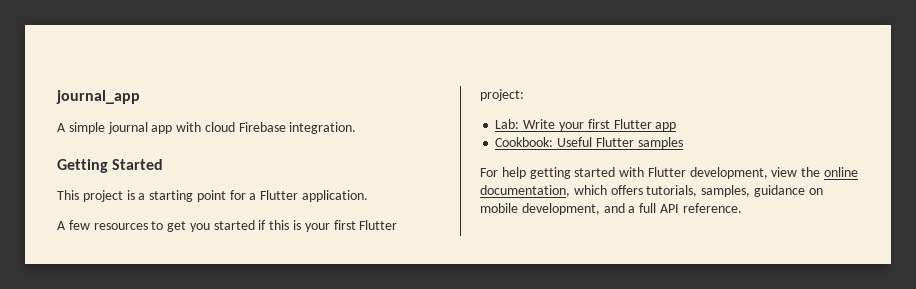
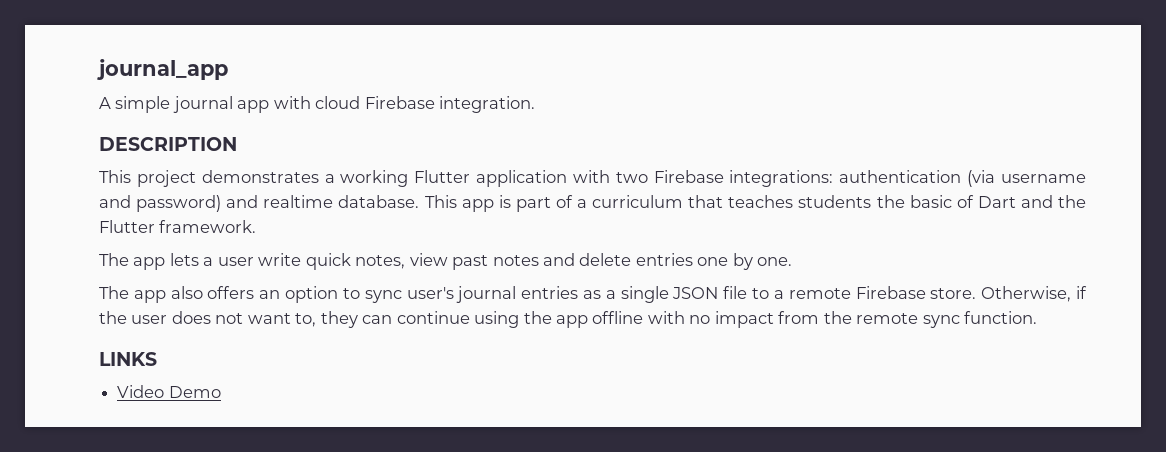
[57,159,164,173] Getting Started -> [99,137,237,151] DESCRIPTION
[126,190,369,202] [57,220,398,232] [480,89,524,101] [495,119,677,131] [495,137,683,149] [480,167,859,179] [480,185,823,197] [480,203,742,215] is a starting point for a Flutter application. // A few resources to get you started if this is your first Flutter project: // Lab: Write your first Flutter app // Cookbook: Useful Flutter samples // For help getting started with Flutter development, view the online documentation, which offers tutorials, samples, guidance on mobile development, and a full API reference. -> [201,170,1086,187] [99,195,1087,212] [99,220,257,233] [99,253,793,270] [99,286,1088,303] [99,311,1038,328] [99,352,157,366] [117,385,221,398] demonstrates a working Flutter application with two Firebase integrations: authentication (via username and password) and realtime database. This app is part of a curriculum that teaches students the basic of Dart and the Flutter framework. // The app lets a user write quick notes, view past notes and delete entries one by one. // The app also offers an option to sync user's journal entries as a single JSON file to a remote Firebase store. Otherwise, if the user does not want to, they can continue using the app offline with no impact from the remote sync function. // LINKS // Video Demo

